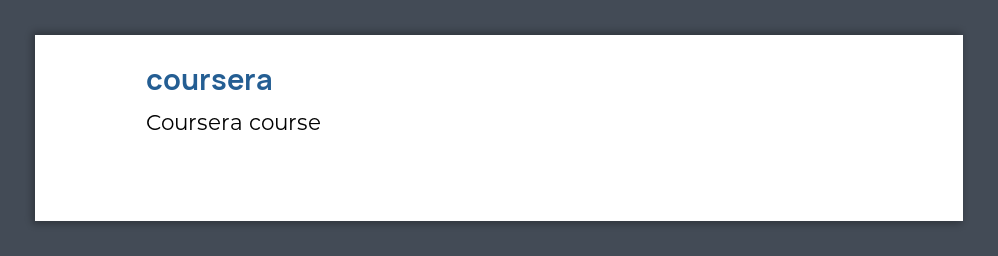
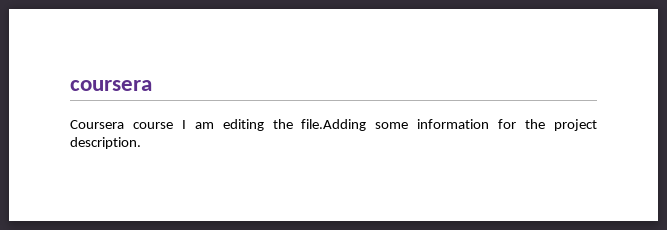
(321, 124) none -> [181,119,598,131] [70,137,141,149] I am editing the file.Adding some information for the project description.

